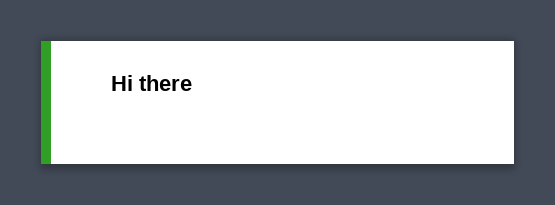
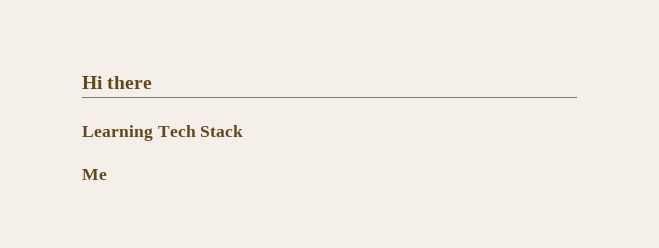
(192, 83) none -> [82,125,244,141] [82,169,107,180] // Learning Tech Stack // Me

